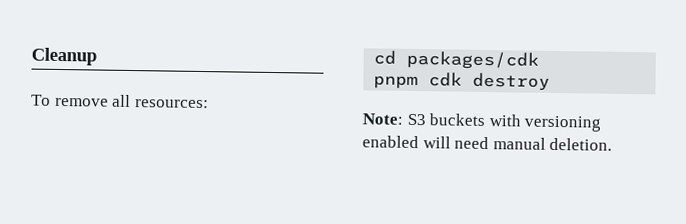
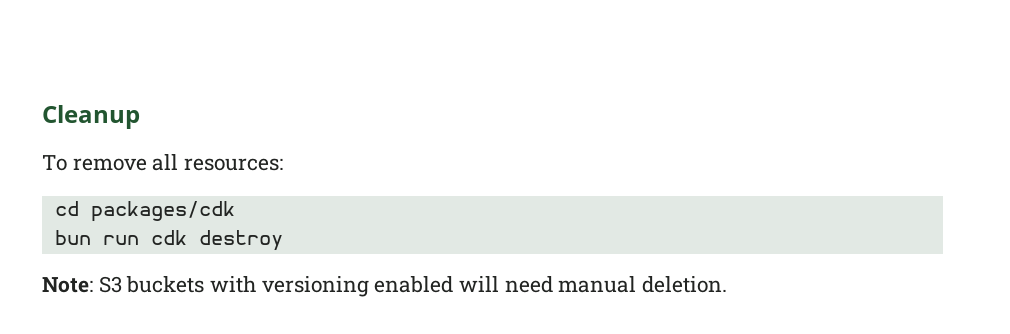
[373,75,419,90] pnpm -> [54,230,139,245] bun run

